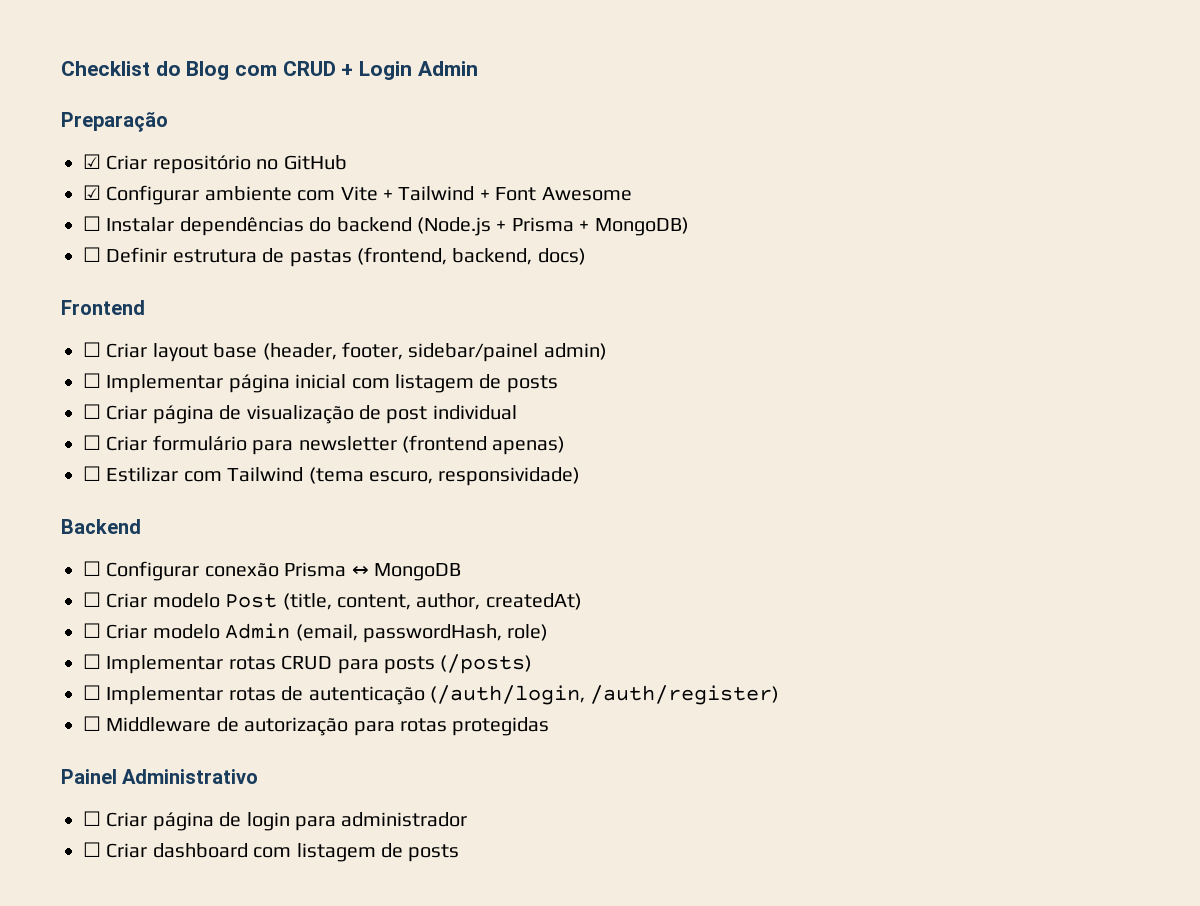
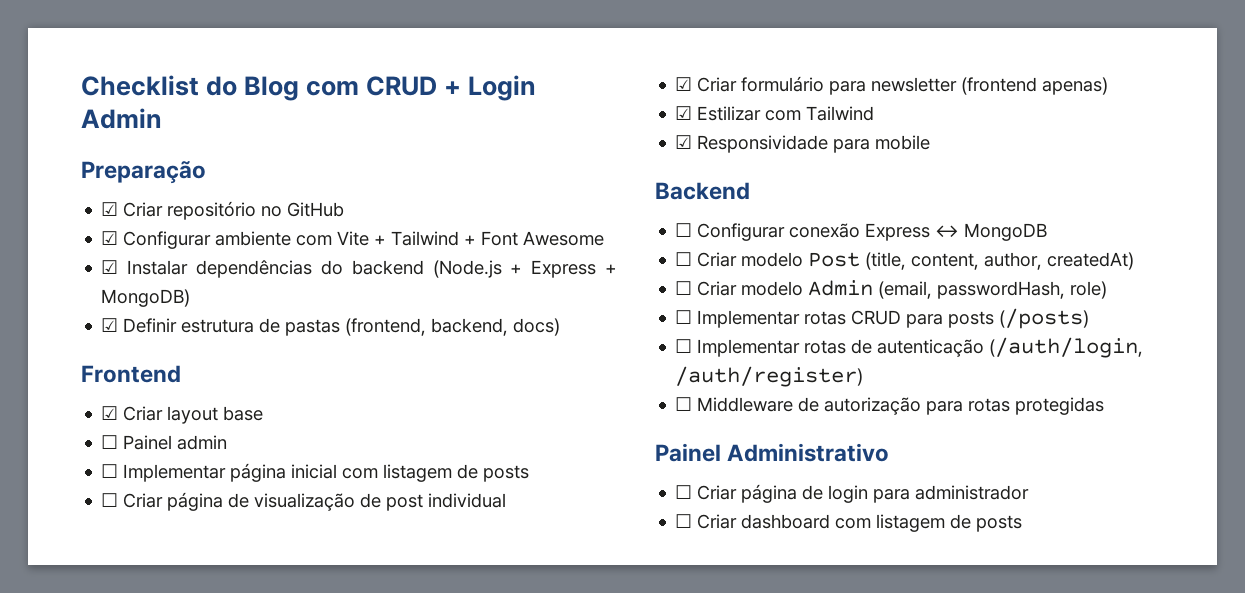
[83,216,101,231] ☐ -> [101,260,119,274] ☑
[511,217,574,232] Prisma -> [531,260,597,278] Express
[83,247,101,262] ☐ -> [101,318,119,332] ☑
[83,342,101,357] ☐ -> [101,406,119,420] ☑
[262,342,607,362] (header, footer, sidebar/painel admin) -> [101,435,228,450] // ☐ Painel admin
[83,435,101,450] ☐ -> [675,77,693,91] ☑
[83,466,101,481] ☐ -> [675,106,693,120] ☑
[308,467,581,486] (tema escuro, responsividade) -> [675,135,931,153] // ☑ Responsividade para mobile
[284,562,347,577] Prisma -> [865,223,931,241] Express

